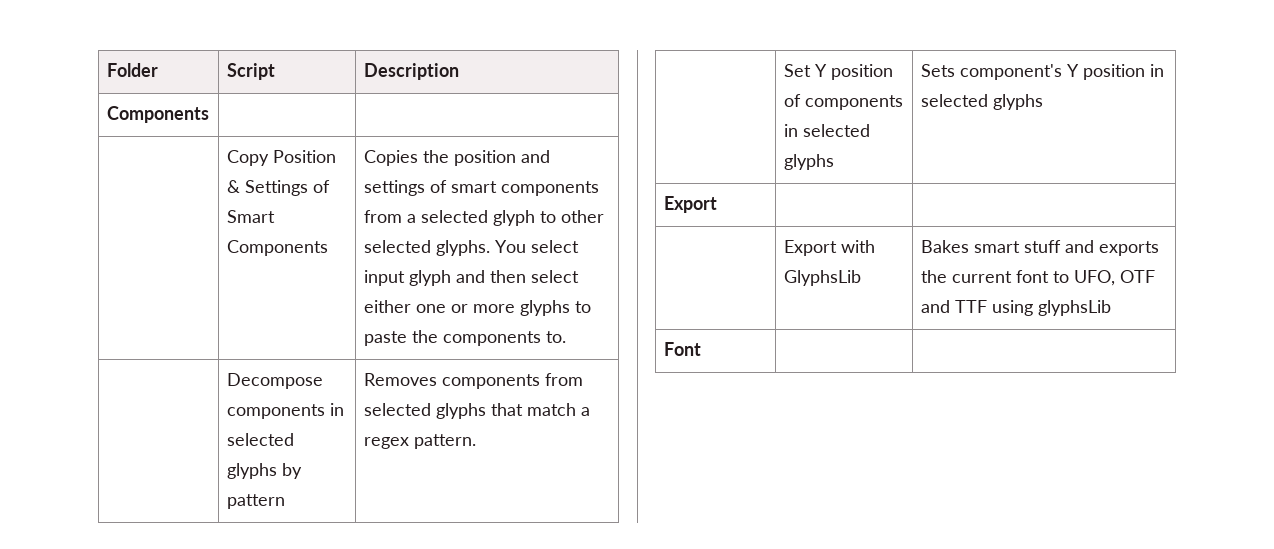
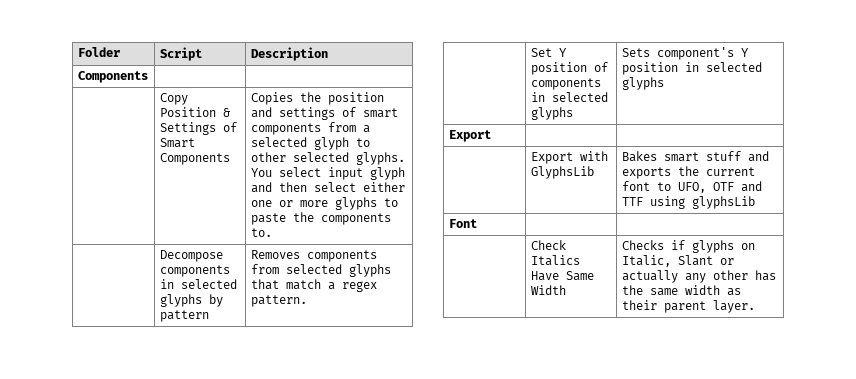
(701, 349) none -> [530,240,566,250] [530,255,580,266] [530,271,594,281] [530,285,566,295] [621,240,755,253] [621,255,734,267] [621,270,776,283] [621,285,741,296] [621,300,755,313] // | Check Italics Have Same Width | Checks if glyphs on Italic, Slant or actually any other has the same width as their parent layer.

